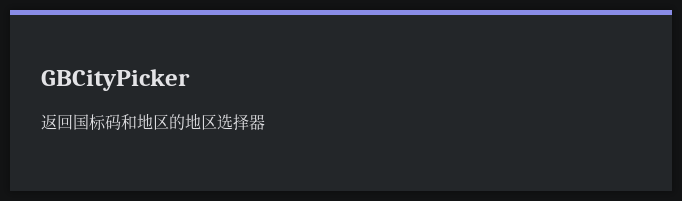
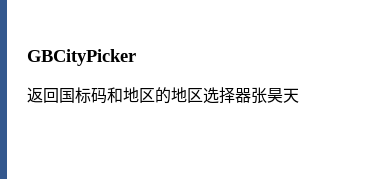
(265, 122) none -> [251,87,299,104] 张昊天

